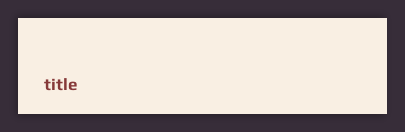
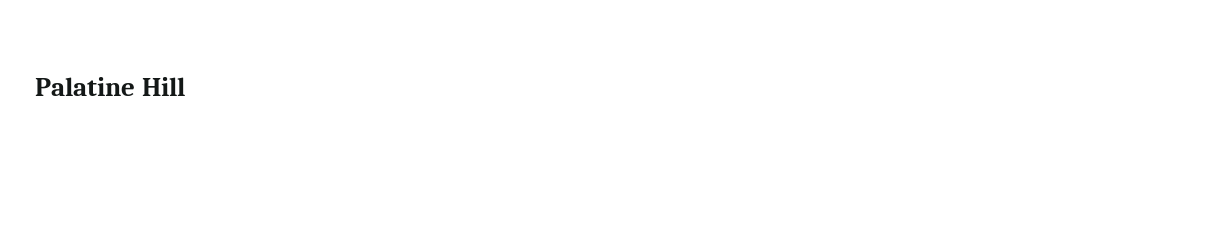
[44,78,78,91] title -> [35,77,186,96] Palatine Hill

